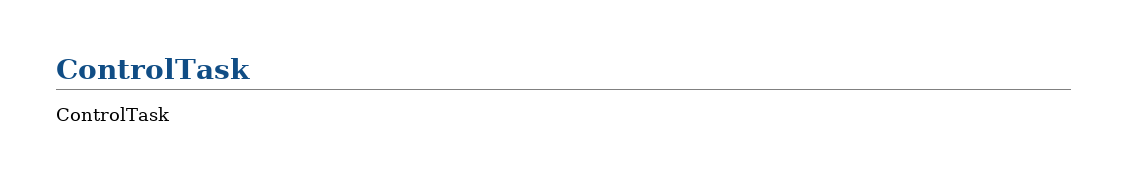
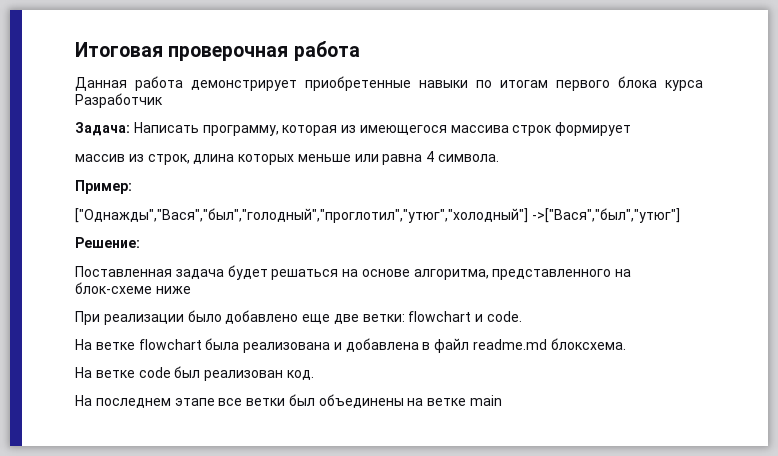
[56,58,250,79] [56,107,170,121] ControlTask // ControlTask -> [75,41,360,61] [75,76,703,91] [75,93,163,108] [75,122,632,136] [75,151,500,165] [75,180,132,194] [75,208,680,223] [75,237,140,248] [75,265,632,280] [75,282,191,294] [75,310,523,325] [75,338,626,353] [75,366,314,381] [75,394,503,408] Итоговая проверочная работа // Данная работа демонстрирует приобретенные навыки по итогам первого блока курса Разработчик // Задача: Написать программу, которая из имеющегося массива строк формирует // массив из строк, длина которых меньше или равна 4 символа. // Пример: // ["Однажды","Вася","был","голодный","проглотил","утюг","холодный"] ->["Вася","был","утюг"] // Решение: // Поставленная задача будет решаться на основе алгоритма, представленного на блок-схеме ниже // При реализации было добавлено еще две ветки: flowchart и code. // На ветке flowchart была реализована и добавлена в файл readme.md блоксхема. // На ветке code был реализован код. // На последнем этапе все ветки был объединены на ветке main

